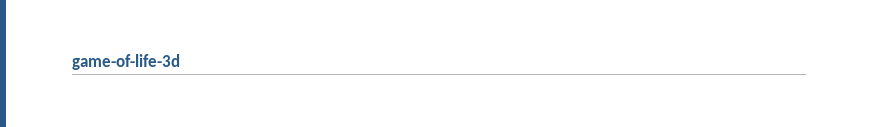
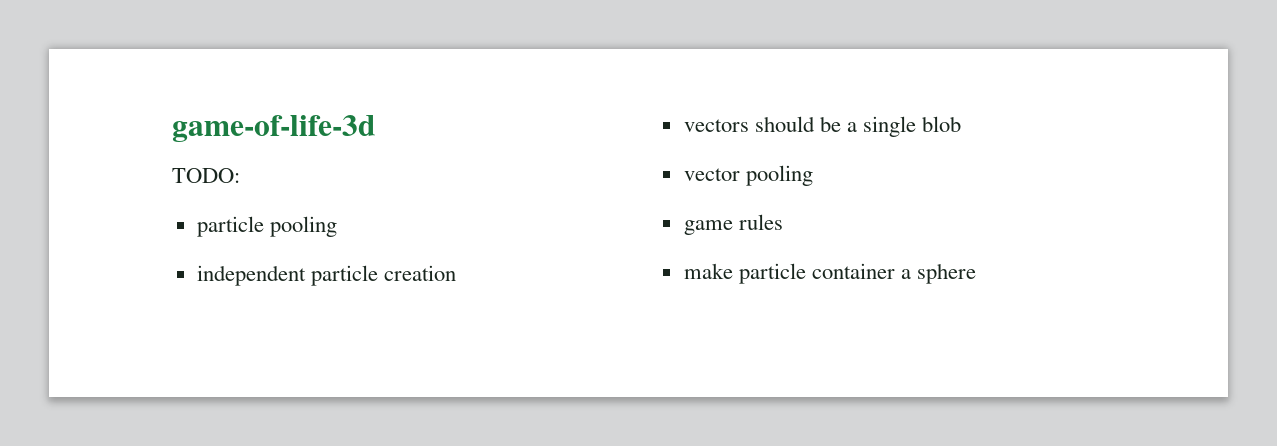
(180, 62) none -> [172,168,240,183] [196,216,337,237] [196,265,456,286] [683,116,962,137] [683,165,813,186] [683,214,783,235] [683,263,977,284] // TODO: // particle pooling // independent particle creation // vectors should be a single blob // vector pooling // game rules // make particle container a sphere

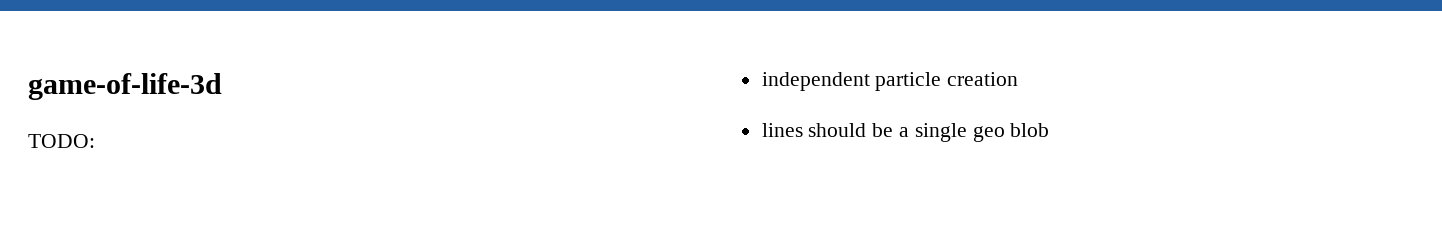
[196,216,337,237] // particle pooling -> (95, 141) none
[683,119,749,132] vectors -> [761,123,803,137] lines
(917, 126) none -> [972,126,1005,142] geo
[683,165,813,186] [683,214,783,235] [683,263,977,284] // vector pooling // game rules // make particle container a sphere -> (1050, 130) none

